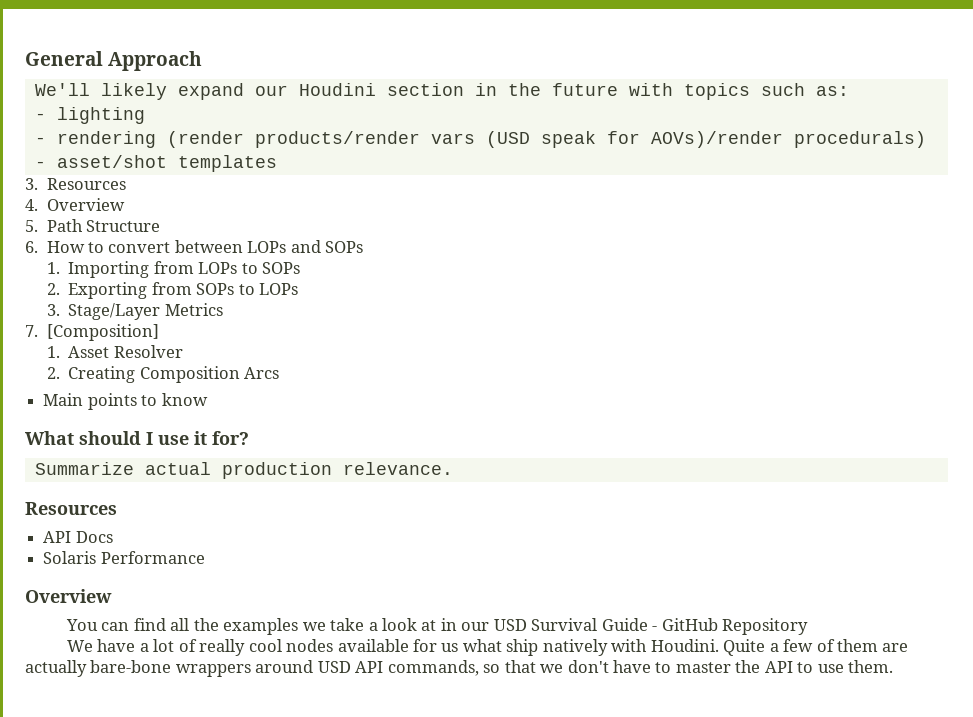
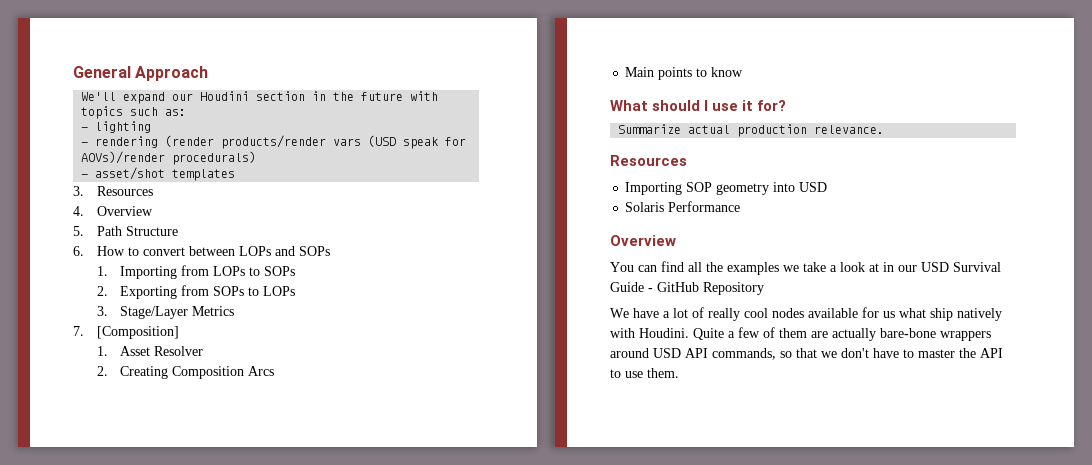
[100,83,167,100] likely -> (117, 96) none
[43,531,113,543] API Docs -> [625,182,828,195] Importing SOP geometry into USD

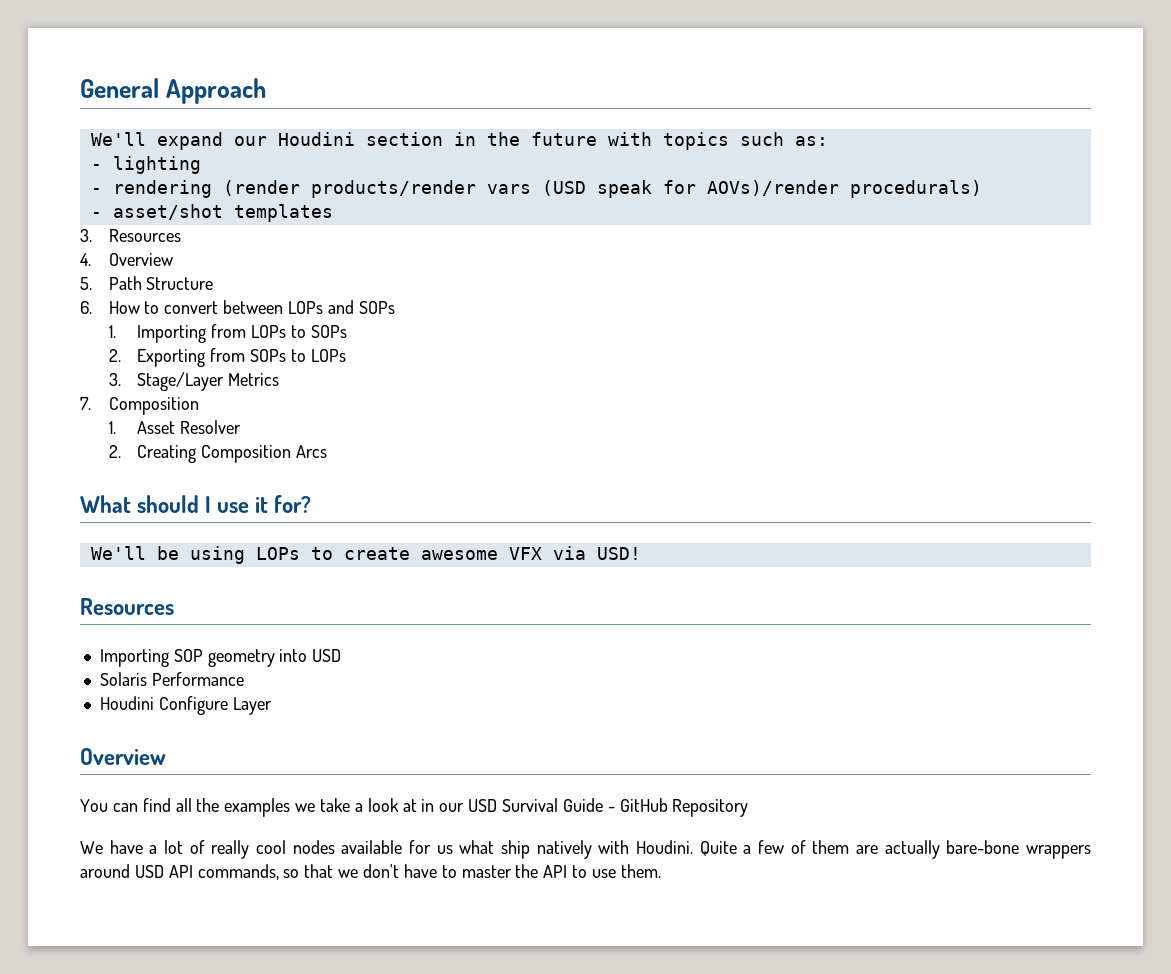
[96,326,179,339] [Composition] -> [108,397,199,415] Composition
[625,67,744,80] // Main points to know -> (327, 451) none
[618,124,885,137] Summarize actual production relevance. -> [90,546,641,564] We'll be using LOPs to create awesome VFX via USD!
(741, 206) none -> [99,696,272,715] // Houdini Configure Layer

